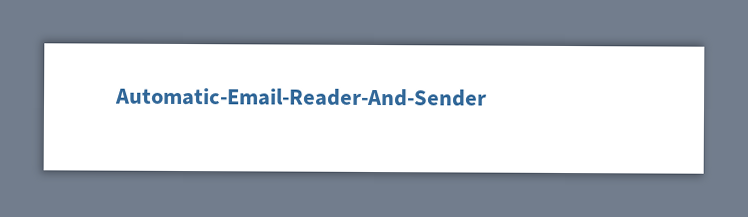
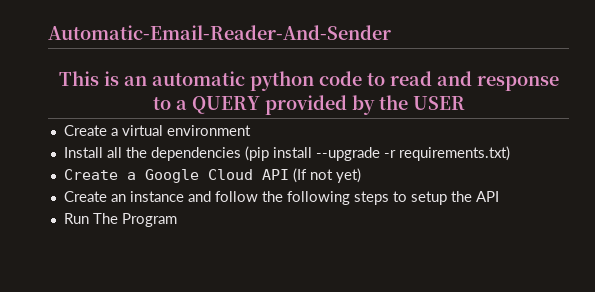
(487, 97) none -> [58,71,559,91] [152,95,465,115] [63,125,251,136] [63,146,510,161] [63,168,361,183] [63,191,499,205] [63,213,177,227] // This is an automatic python code to read and response to a QUERY provided by the USER // Create a virtual environment // Install all the dependencies (pip install --upgrade -r requirements.txt) // Create a Google Cloud API (If not yet) // Create an instance and follow the following steps to setup the API // Run The Program

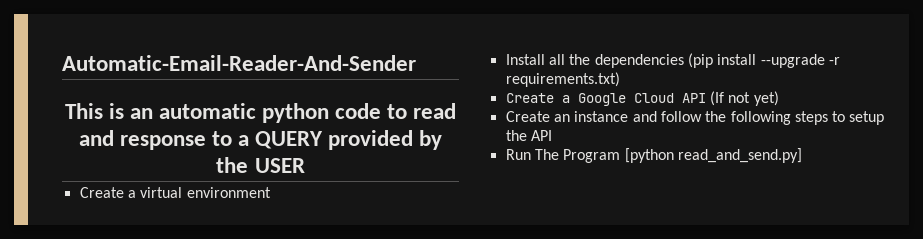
(177, 220) none -> [624,148,802,163] [python read_and_send.py]

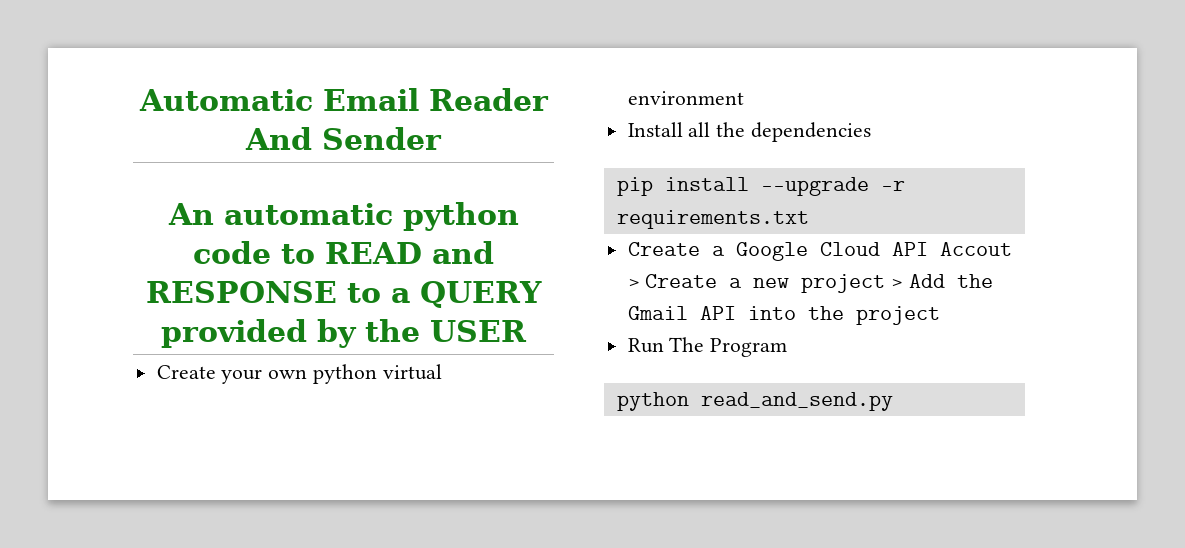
[62,55,416,71] [64,103,153,119] Automatic-Email-Reader-And-Sender // This is an -> [138,88,549,111] [245,127,442,150] [167,203,214,225] Automatic Email Reader And Sender // An
[413,103,457,119] [78,130,206,150] read and response -> [325,241,494,264] [146,281,338,303] READ and RESPONSE
[127,190,136,198] a -> [221,364,378,384] your own python
[687,53,713,68] (pip -> [616,177,653,196] // pip
[505,72,620,87] requirements.txt) -> [616,210,809,229] requirements.txt
[709,91,779,106] [505,111,885,125] [505,130,552,141] (If not yet) // Create an instance and follow the following steps to setup the API -> [939,242,1012,256] [627,274,994,293] [627,306,940,325] Accout > Create a new project > Add the Gmail API into the project
[624,148,802,163] [python read_and_send.py] -> [616,392,893,411] // python read_and_send.py

